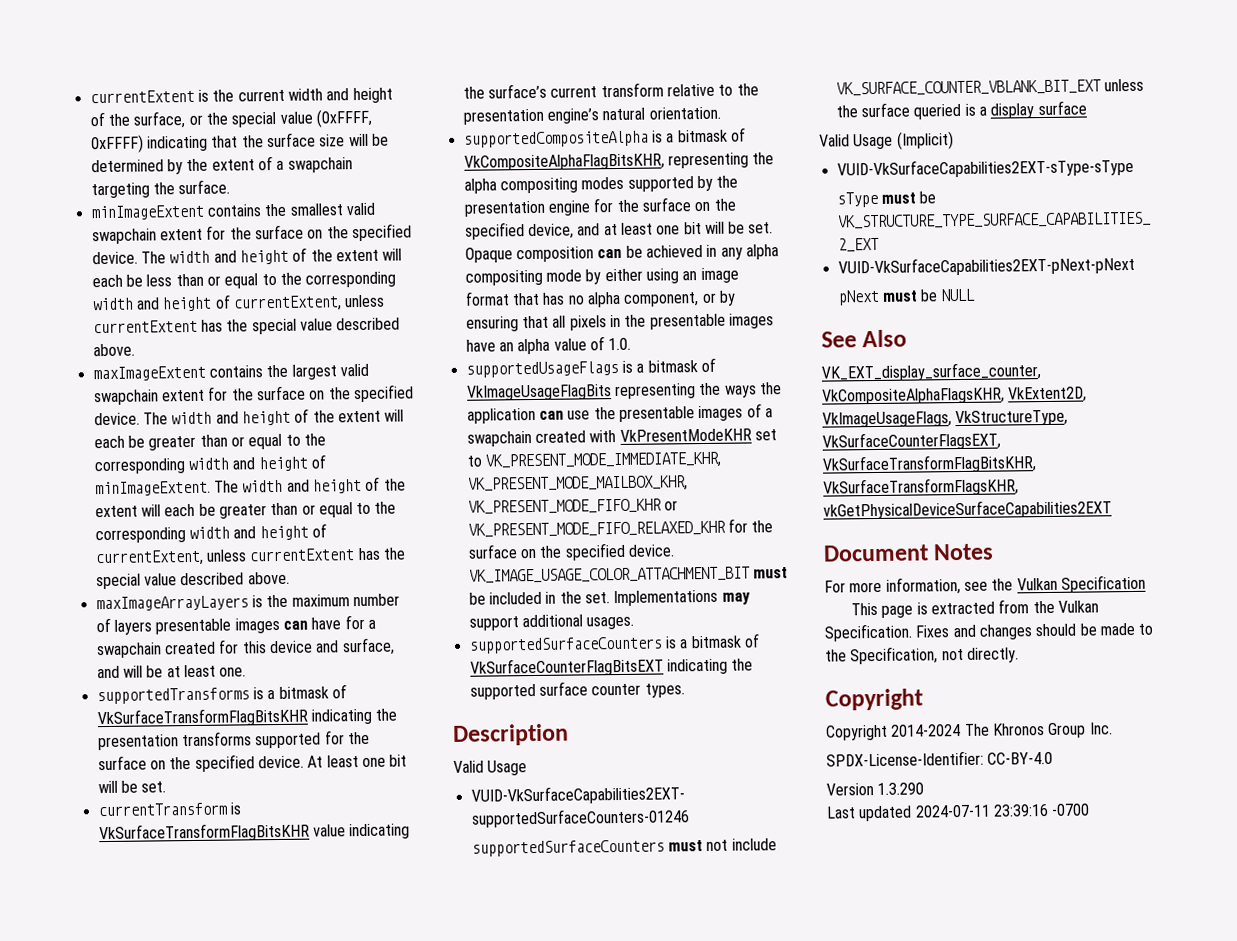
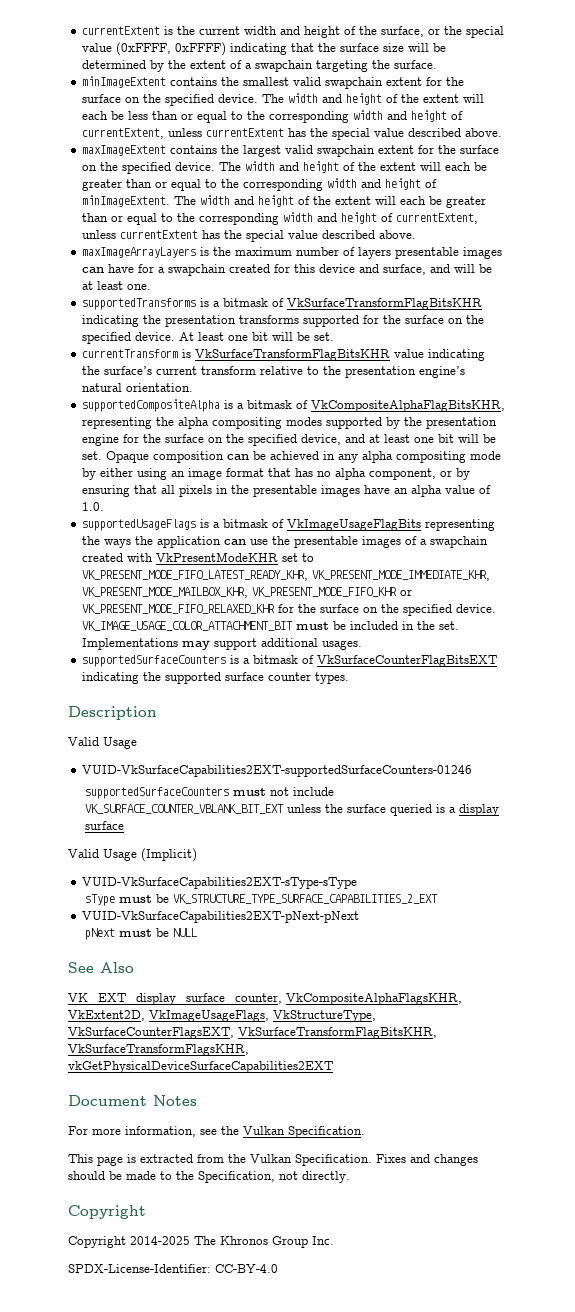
(482, 461) none -> [82,570,309,581] VK_PRESENT_MODE_FIFO_LATEST_READY_KHR,
[1060,574,1146,593] Specification -> [288,1126,365,1138] Specification.
[890,724,962,737] 2014-2024 -> [130,1236,190,1245] 2014-2025
[826,782,925,796] [826,803,1091,822] // Version 1.3.290 // Last updated 2024-07-11 23:39:16 -0700 -> (278, 1268) none

